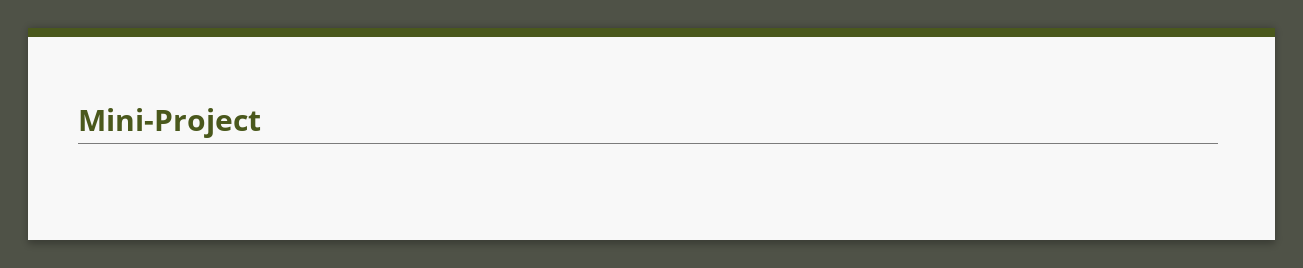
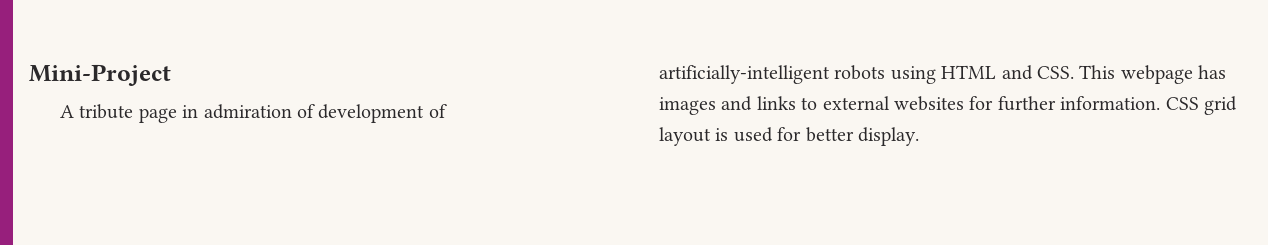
(261, 123) none -> [59,104,447,123] [659,65,1227,84] [659,96,1237,115] [659,127,919,146] // A tribute page in admiration of development of artificially-intelligent robots using HTML and CSS. This webpage has images and links to external websites for further information. CSS grid layout is used for better display.

